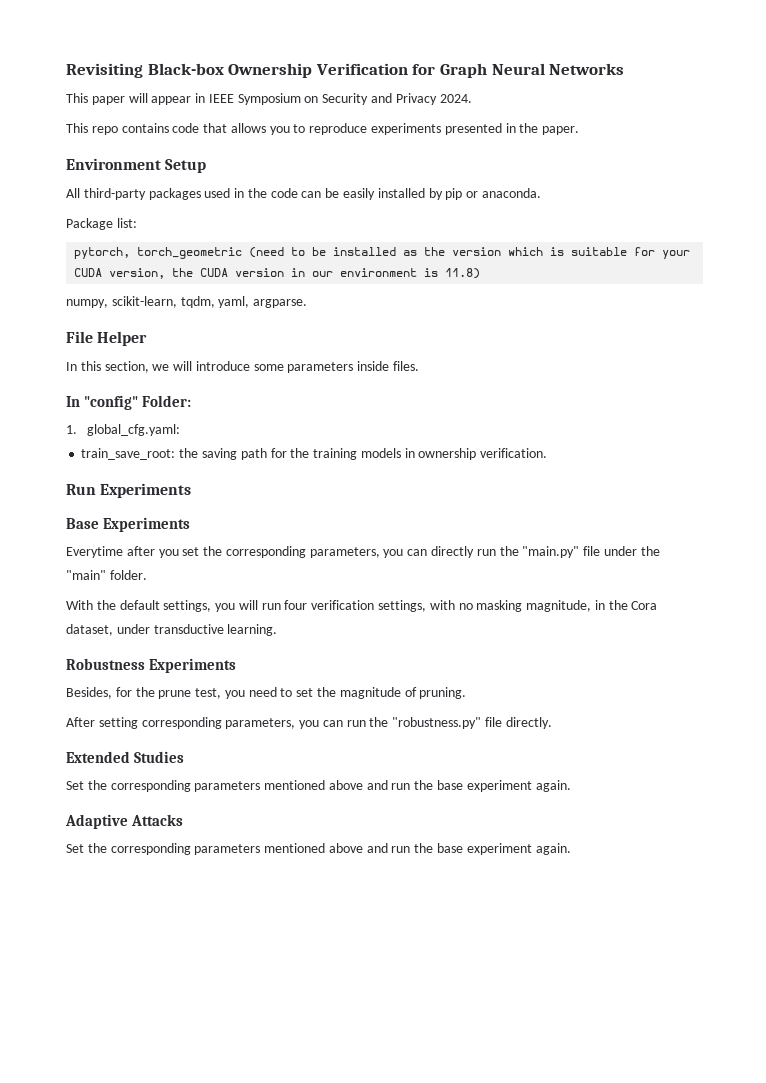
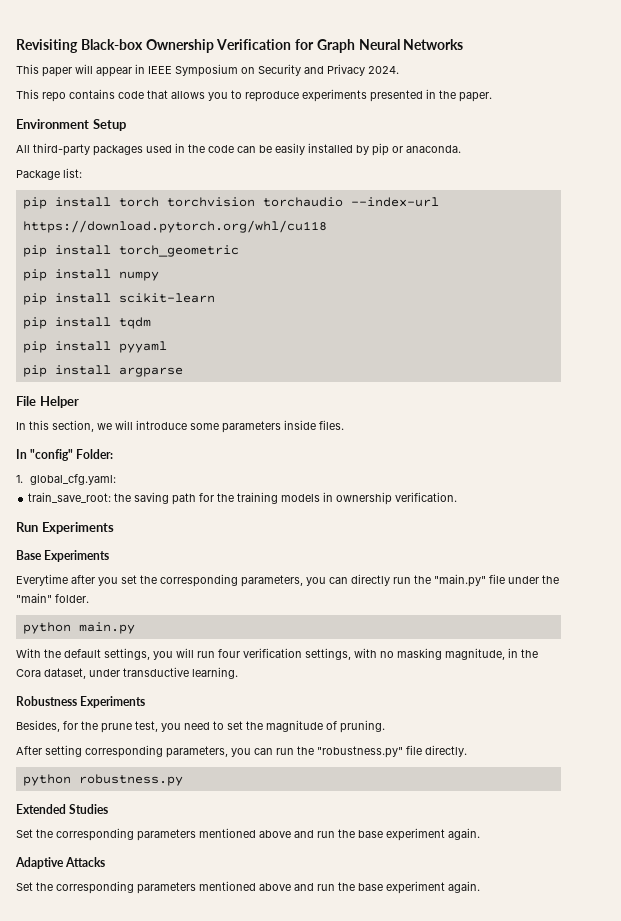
[74,247,691,259] [74,268,481,279] [66,296,308,308] pytorch, torch_geometric (need to be installed as the version which is suitable for your CUDA version, the CUDA version in our environment is 11.8) // numpy, scikit-learn, tqdm, yaml, argparse. -> [22,197,439,209] [22,220,327,233] [22,245,239,257] [22,269,159,281] [22,293,215,305] [22,317,151,329] [22,341,167,353] [22,365,183,377] pip install torch torchvision torchaudio --index-url https://download.pytorch.org/whl/cu118 // pip install torch_geometric // pip install numpy // pip install scikit-learn // pip install tqdm // pip install pyyaml // pip install argparse
(147, 575) none -> [22,622,135,634] // python main.py
(552, 723) none -> [22,774,183,786] // python robustness.py

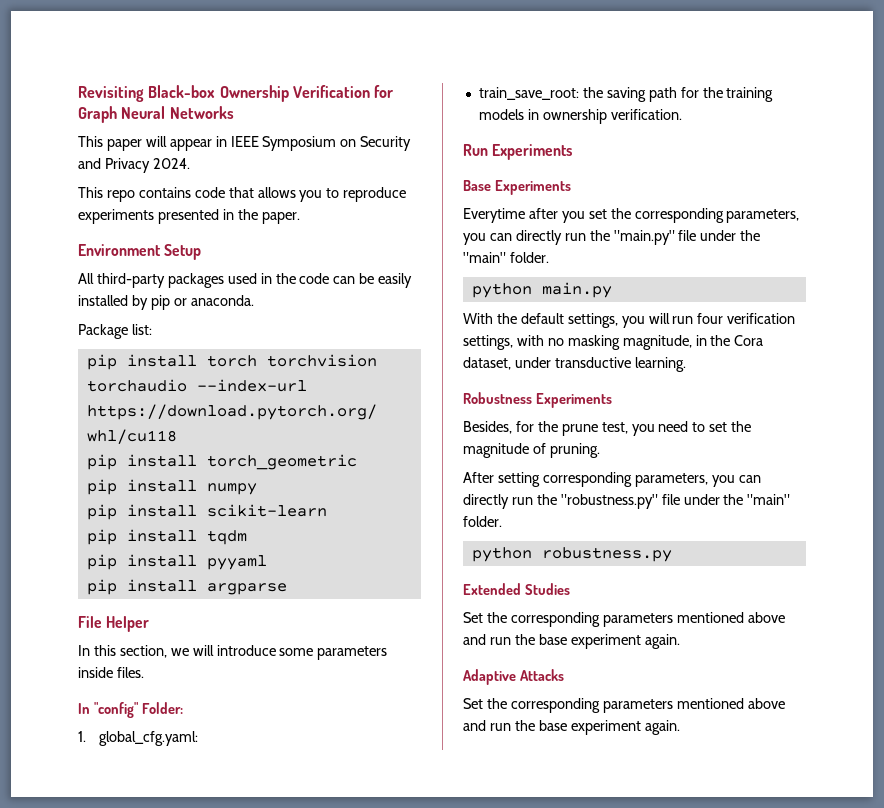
(273, 751) none -> [463,494,509,509] directly
[425,745,467,757] directly. -> [683,494,791,505] [463,516,502,527] under the "main" folder.

